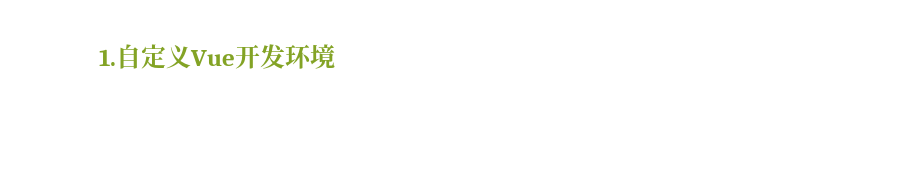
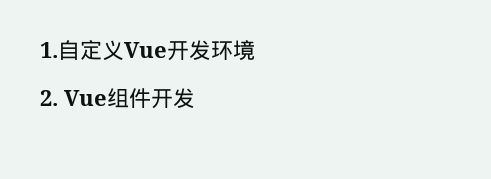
(335, 56) none -> [40,88,195,109] // 2. Vue组件开发

